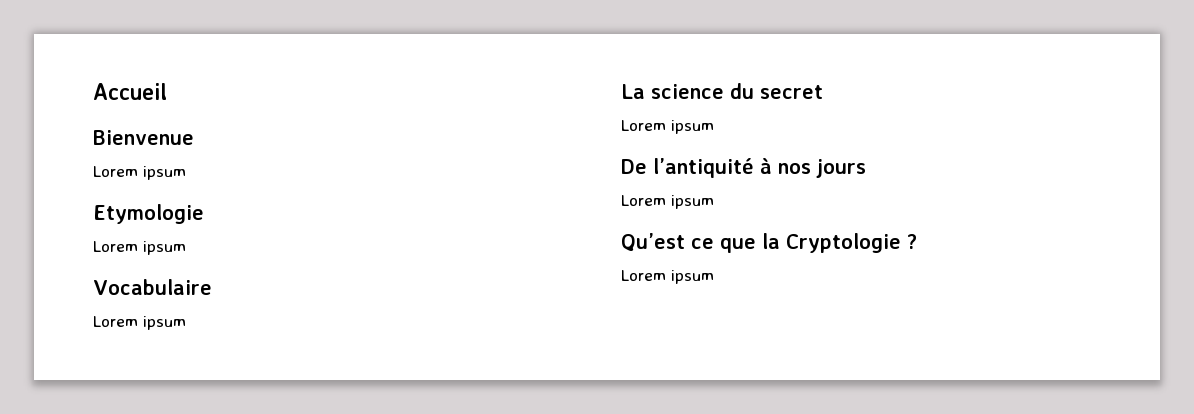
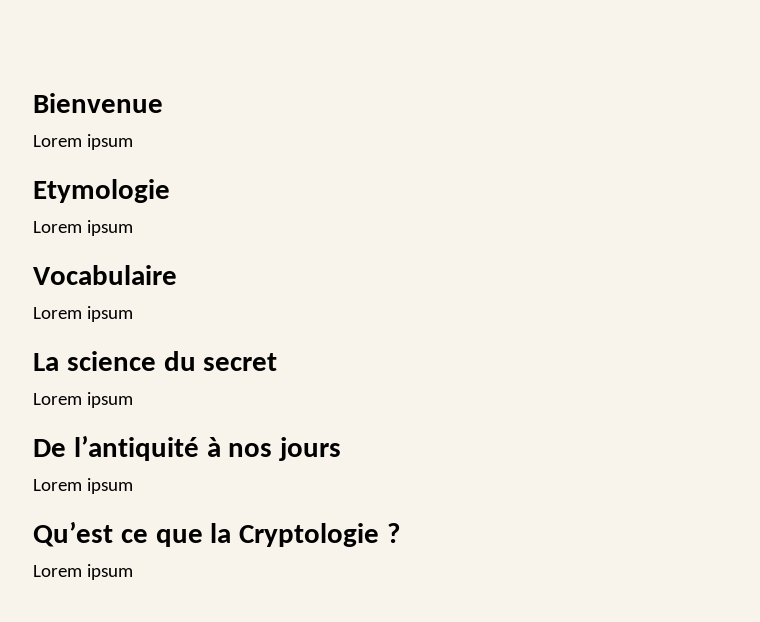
[93,83,167,100] Accueil // -> (33, 103) none

